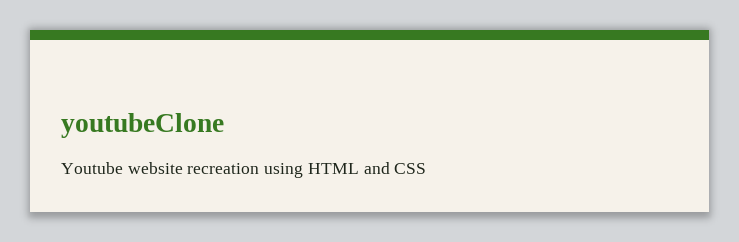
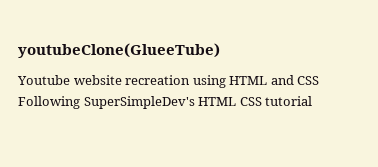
[61,113,224,138] youtubeClone -> [18,43,220,58] youtubeClone(GlueeTube)
(427, 168) none -> [18,96,313,109] Following SuperSimpleDev's HTML CSS tutorial

